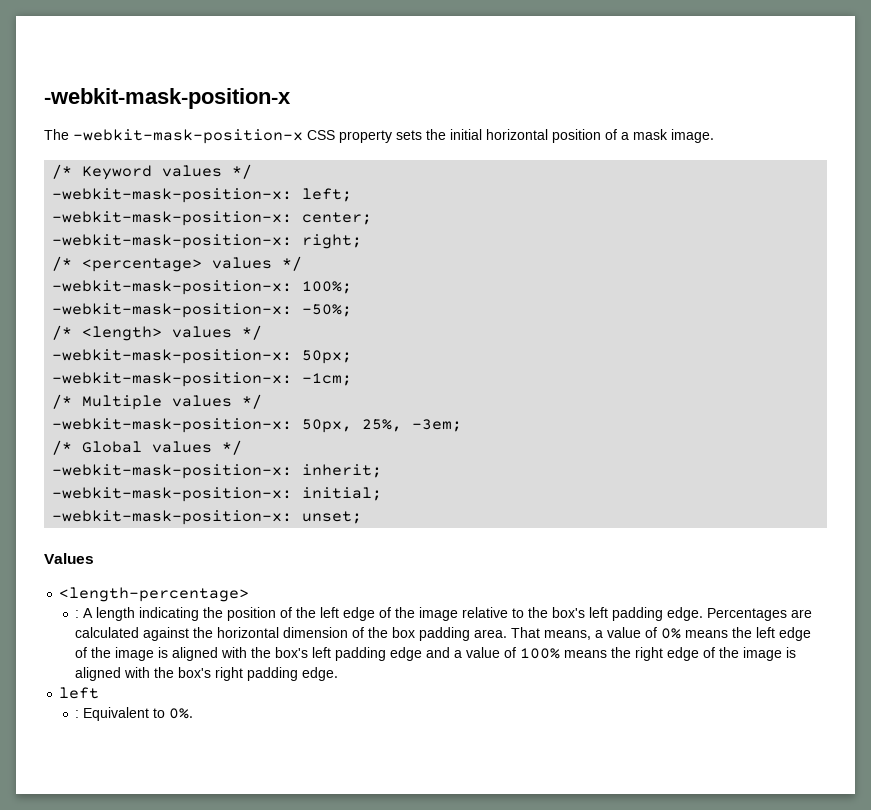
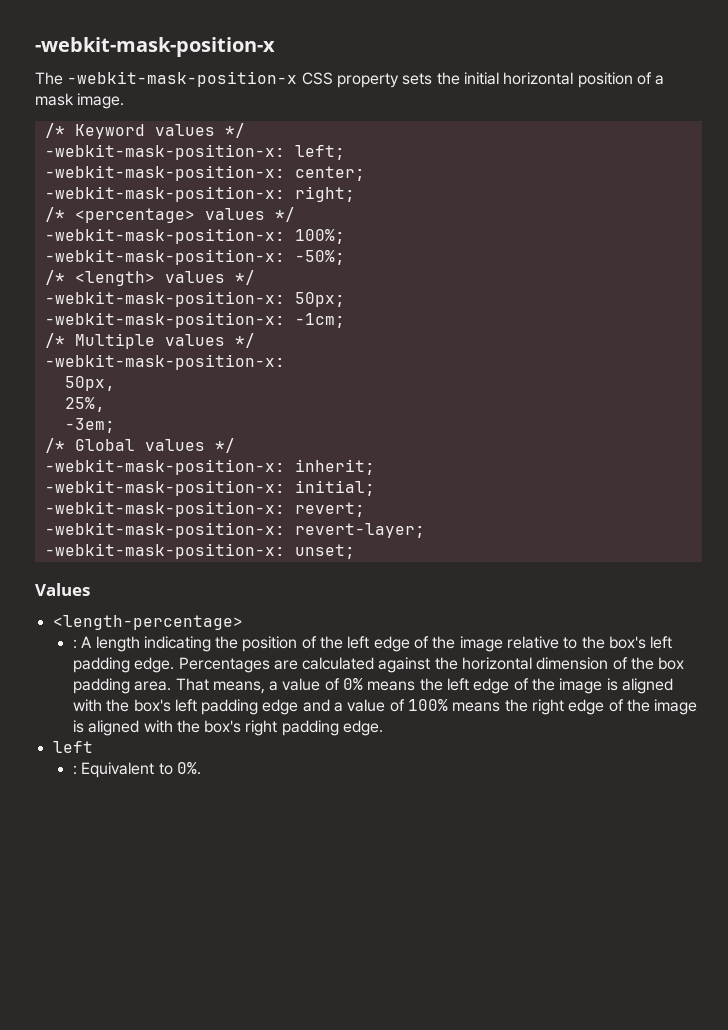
(293, 425) none -> (285, 362) //
(353, 426) none -> (115, 383) //
(403, 425) none -> (105, 404) //
(383, 494) none -> [44,501,365,517] [44,522,425,538] // -webkit-mask-position-x: revert; // -webkit-mask-position-x: revert-layer;

